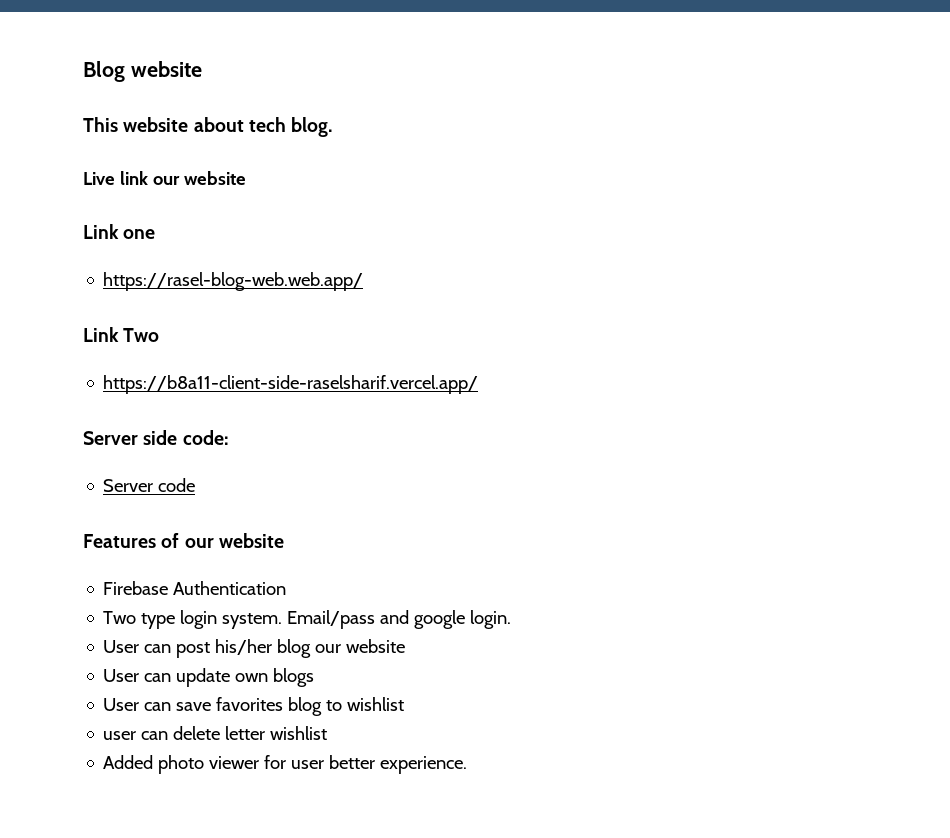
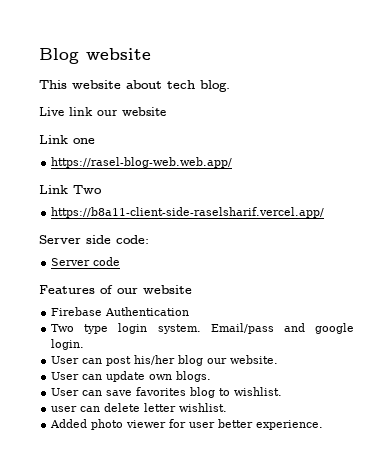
[346,639,406,653] website -> [230,355,279,364] website.
[273,668,315,687] blogs -> [176,371,212,382] blogs.
[347,697,405,711] wishlist -> [234,387,283,396] wishlist.
[270,726,328,740] wishlist -> [179,403,228,412] wishlist.

